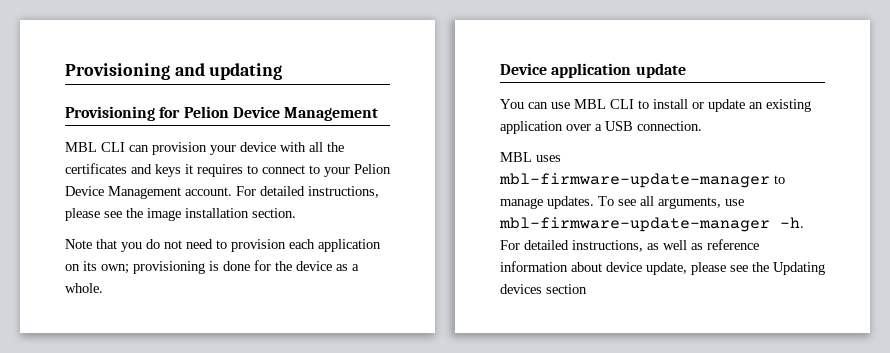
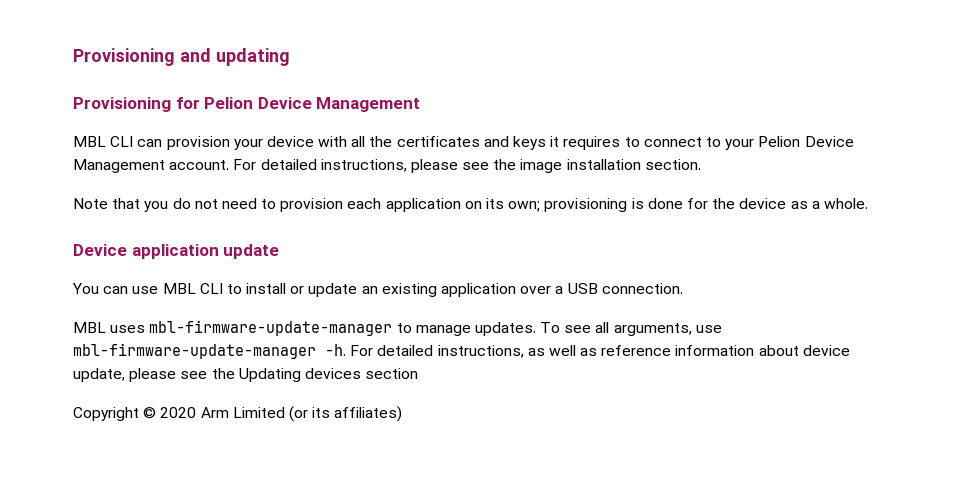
(587, 289) none -> [73,406,403,422] // Copyright © 2020 Arm Limited (or its affiliates)

